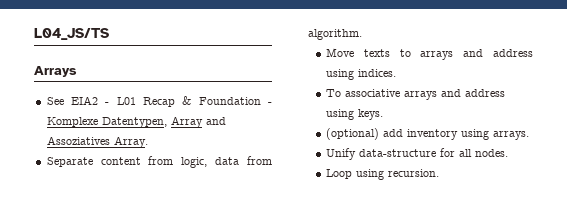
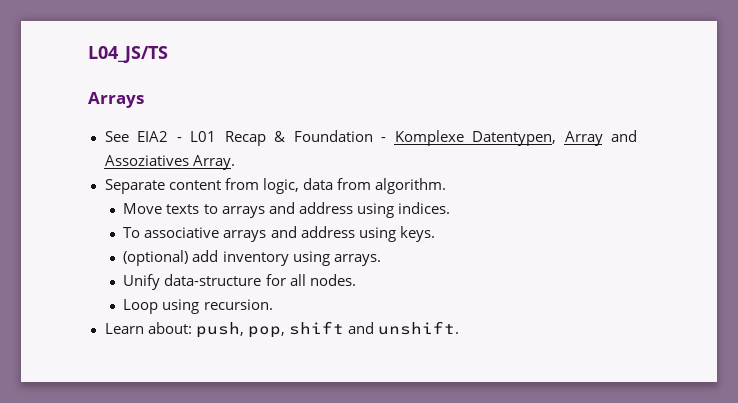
(440, 173) none -> [104,321,459,338] // Learn about: push, pop, shift and unshift.

